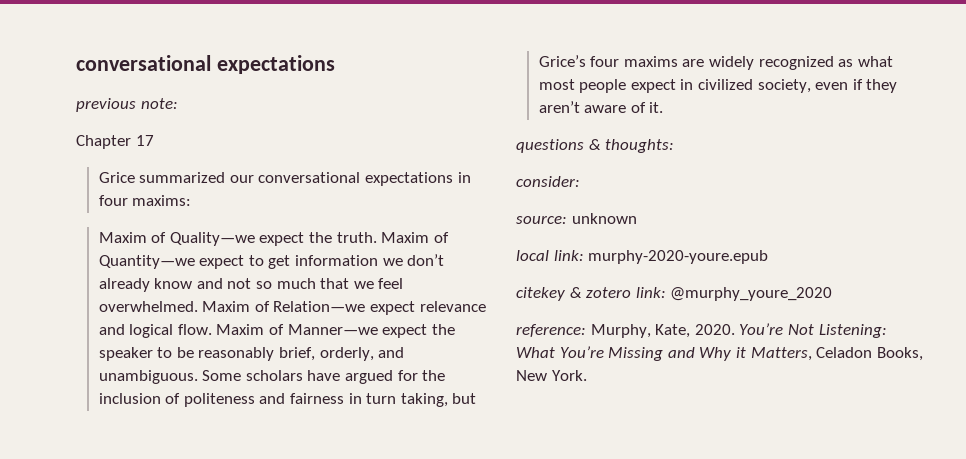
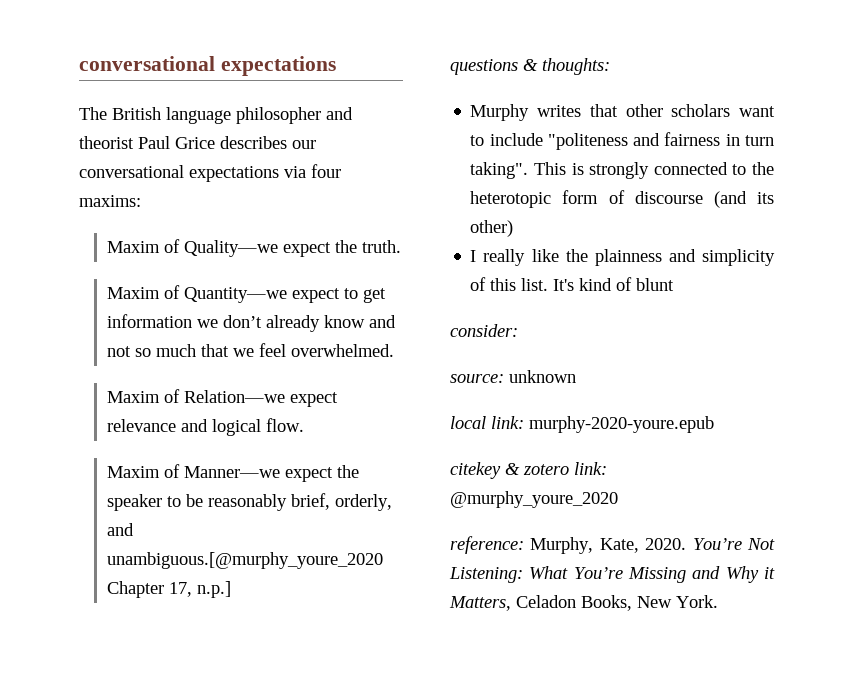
[76,98,178,112] [76,135,154,149] [98,172,226,183] previous note: // Chapter 17 // Grice summarized -> [79,107,353,124] [79,136,287,149] The British language philosopher and theorist Paul Grice describes
[457,172,471,183] in -> [284,166,306,178] via
(377, 237) none -> (401, 246) //
(198, 306) none -> (394, 350) //
(212, 329) none -> (304, 425) //
[98,370,446,384] [98,393,477,407] [538,55,893,70] [538,79,898,93] [538,101,664,113] [516,139,675,153] unambiguous. Some scholars have argued for the inclusion of politeness and fairness in turn taking, but Grice’s four maxims are widely recognized as what most people expect in civilized society, even if they aren’t aware of it. // questions & thoughts: -> [106,552,383,569] [106,581,231,598] [450,58,610,75] [470,104,775,121] [470,132,774,150] [470,162,774,179] [470,190,774,208] [470,220,514,237] [470,249,775,266] [470,277,675,291] unambiguous.[@murphy_youre_2020 Chapter 17, n.p.] // questions & thoughts: // Murphy writes that other scholars want to include "politeness and fairness in turn taking". This is strongly connected to the heterotopic form of discourse (and its other) // I really like the plainness and simplicity of this list. It's kind of blunt

